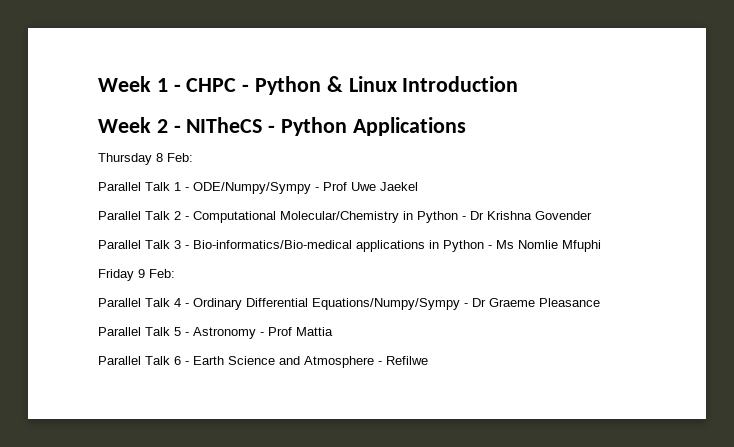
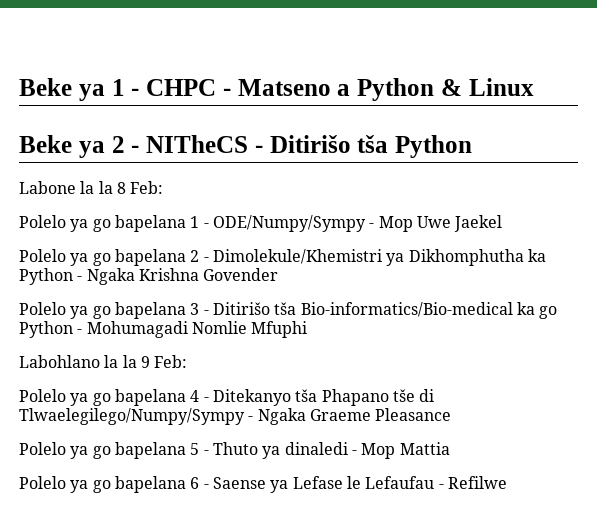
[98,76,151,92] Week -> [19,78,105,101] Beke ya
(250, 88) none -> [237,79,351,96] Matseno a
[402,76,519,92] [98,117,151,133] Introduction // Week -> [19,135,105,158] // Beke ya
[281,117,466,136] [98,153,152,165] Python Applications // Thursday -> [269,135,472,158] [19,181,113,194] Ditirišo tša Python // Labone la la
[98,182,170,191] Parallel Talk -> [19,215,186,232] Polelo ya go bapelana
[323,182,347,191] Prof -> [378,216,413,232] Mop
[98,211,484,223] Parallel Talk 2 - Computational Molecular/Chemistry in Python - Dr -> [19,249,546,266] [19,268,135,285] Polelo ya go bapelana 2 - Dimolekule/Khemistri ya Dikhomphutha ka Python - Ngaka
[98,240,514,252] Parallel Talk 3 - Bio-informatics/Bio-medical applications in Python - Ms -> [19,302,558,319] [19,321,188,338] Polelo ya go bapelana 3 - Ditirišo tša Bio-informatics/Bio-medical ka go Python - Mohumagadi
[98,269,134,281] Friday -> [19,355,137,368] Labohlano la la
[98,298,600,310] [98,327,333,339] [98,356,374,368] Parallel Talk 4 - Ordinary Differential Equations/Numpy/Sympy - Dr Graeme Pleasance // Parallel Talk 5 - Astronomy - Prof Mattia // Parallel Talk 6 - Earth Science and Atmosphere -> [19,389,435,406] [19,408,452,425] [19,442,450,459] [19,476,435,493] Polelo ya go bapelana 4 - Ditekanyo tša Phapano tše di Tlwaelegilego/Numpy/Sympy - Ngaka Graeme Pleasance // Polelo ya go bapelana 5 - Thuto ya dinaledi - Mop Mattia // Polelo ya go bapelana 6 - Saense ya Lefase le Lefaufau

